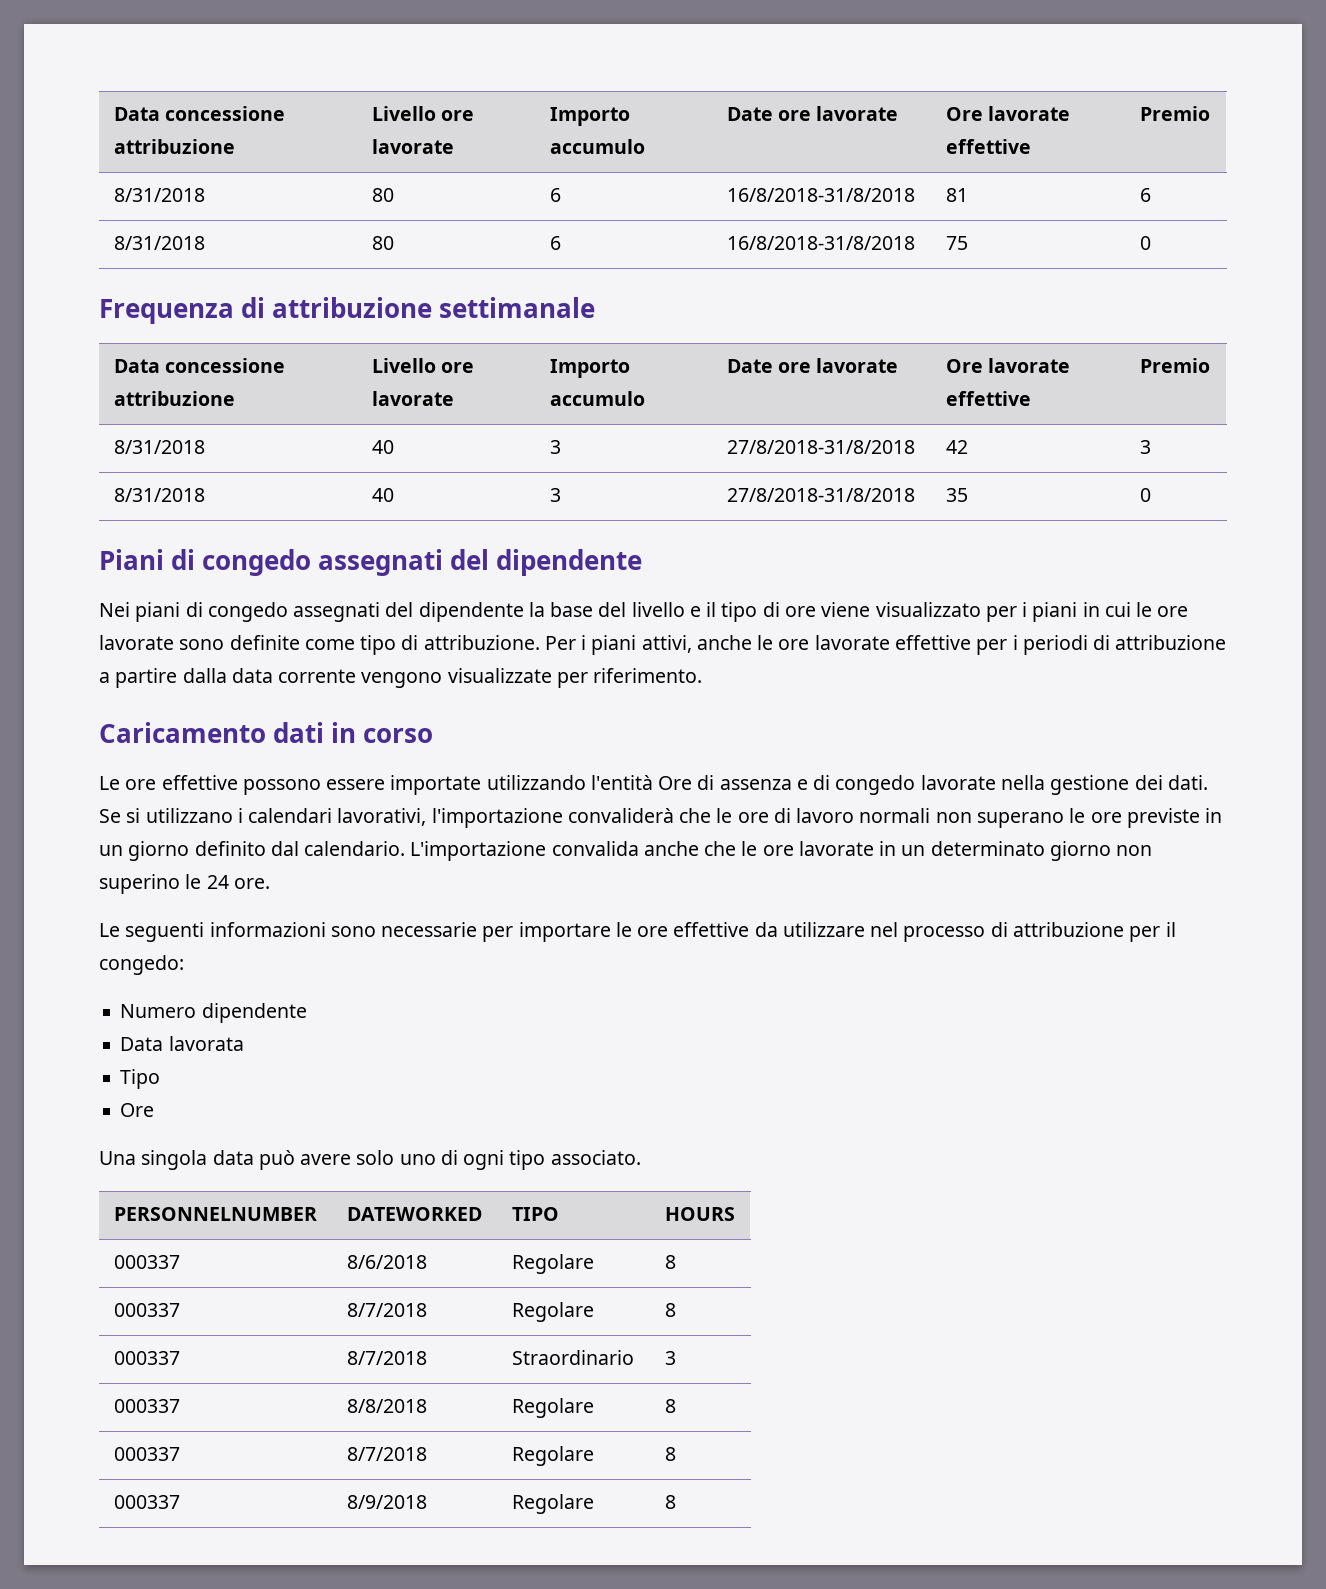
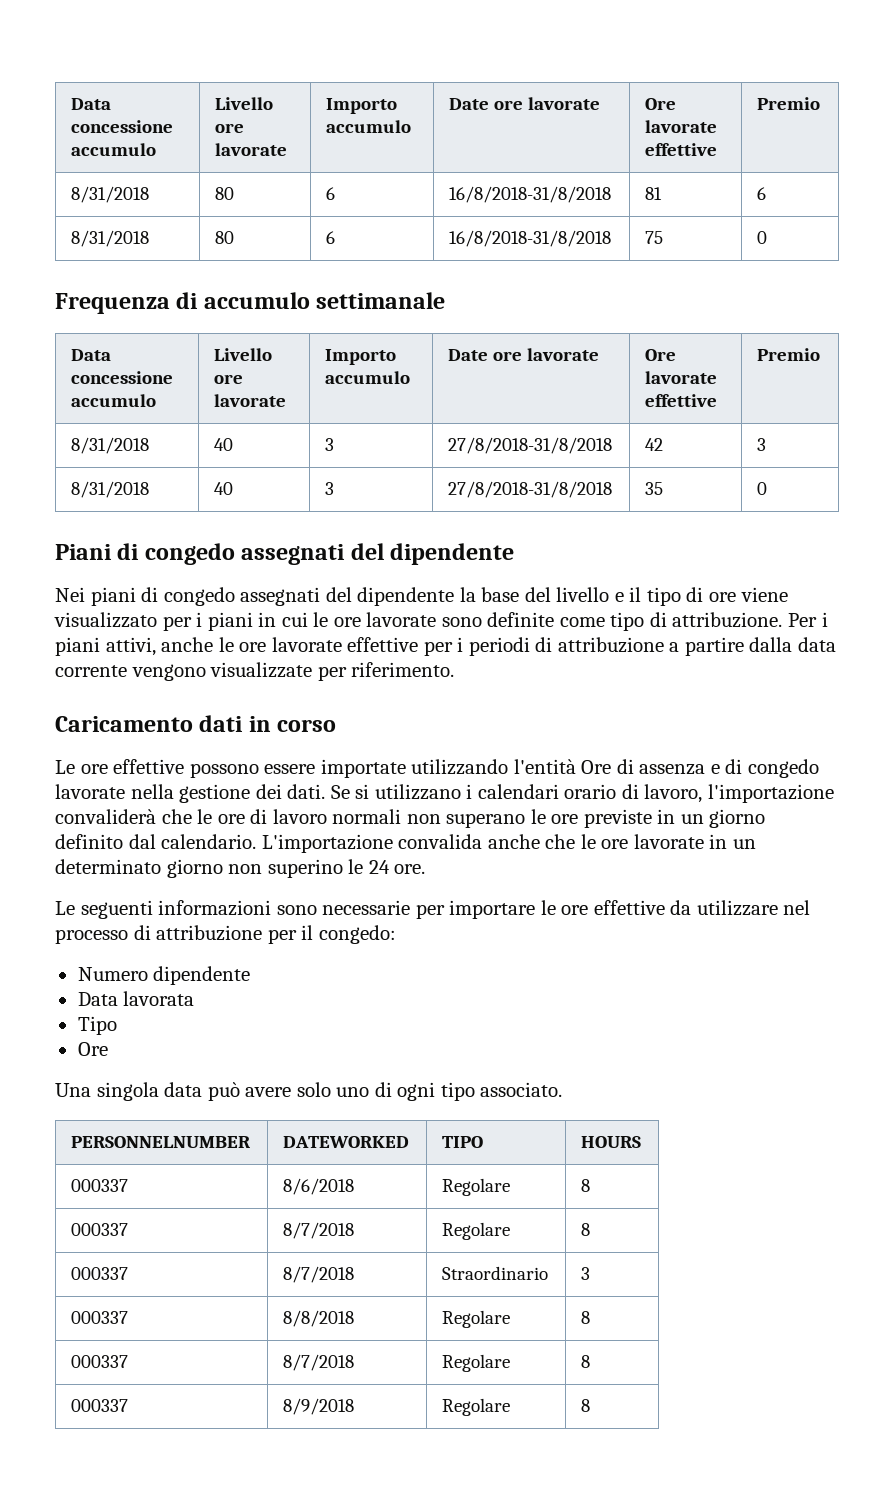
[113,106,285,121] [113,139,235,154] Data concessione attribuzione -> [71,98,112,110] [71,120,174,133] [71,143,157,156] Data concessione accumulo
[272,297,433,318] attribuzione -> [203,292,310,309] accumulo
[113,391,235,406] attribuzione -> [71,394,157,407] accumulo
[337,808,427,826] lavorativi, -> [564,784,703,803] orario di lavoro,

